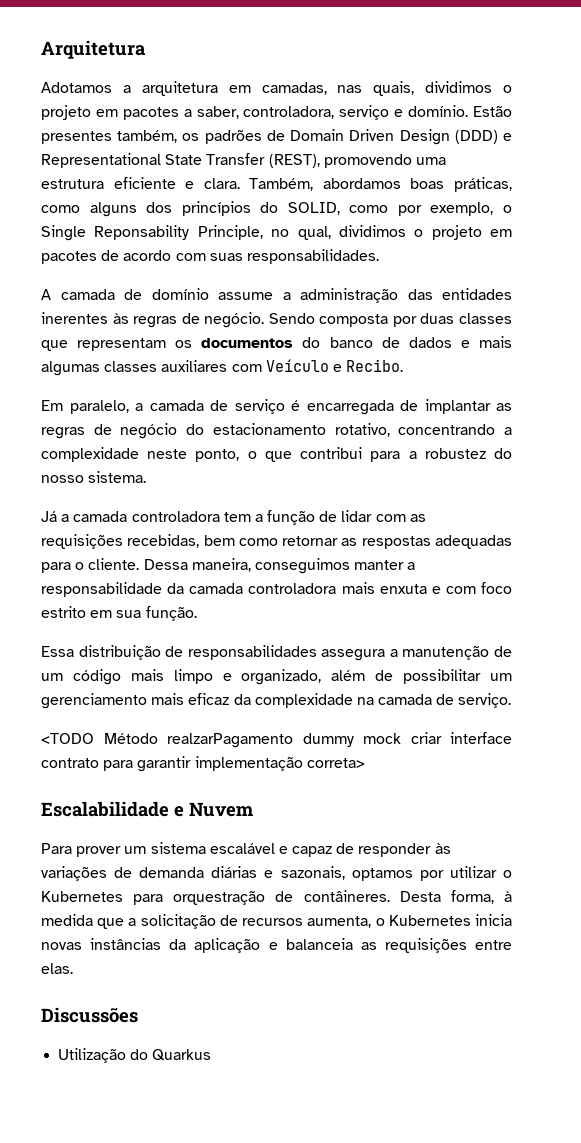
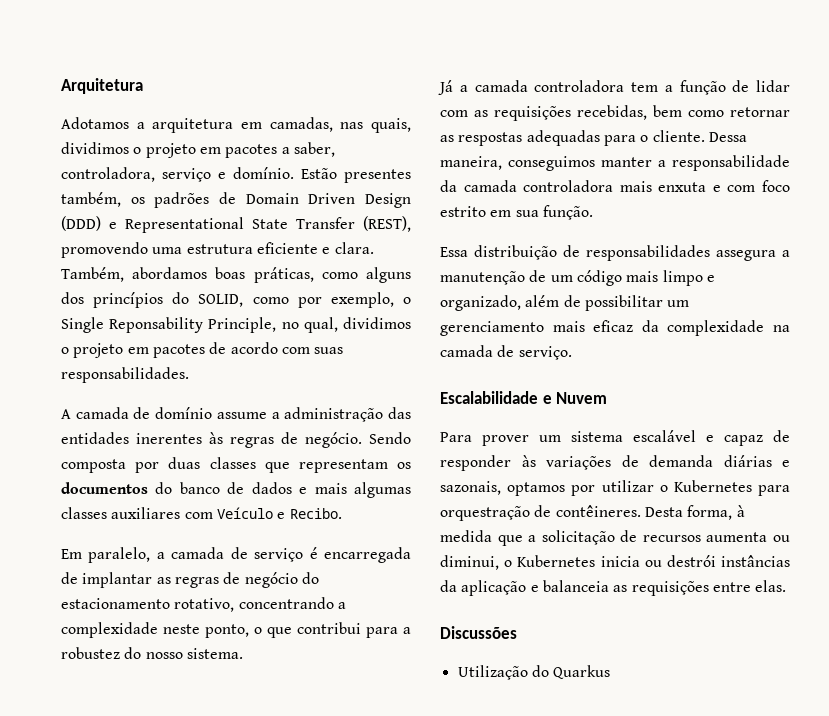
[41,732,512,748] [41,756,365,772] // <TODO Método realzarPagamento dummy mock criar interface contrato para garantir implementação correta> -> (572, 353) none
[303,890,390,902] contâineres. -> [555,505,641,517] contêineres.
[307,916,372,928] aumenta, -> [706,532,790,542] [440,555,499,570] aumenta ou diminui,
[41,942,82,950] novas -> [644,555,716,567] ou destrói

